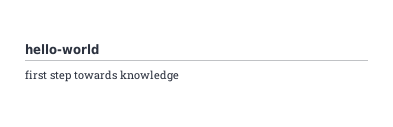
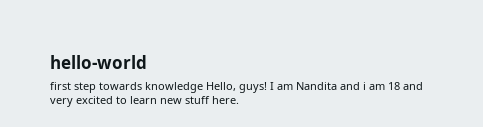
(179, 76) none -> [206,82,423,93] [50,96,239,107] Hello, guys! I am Nandita and i am 18 and very excited to learn new stuff here.

